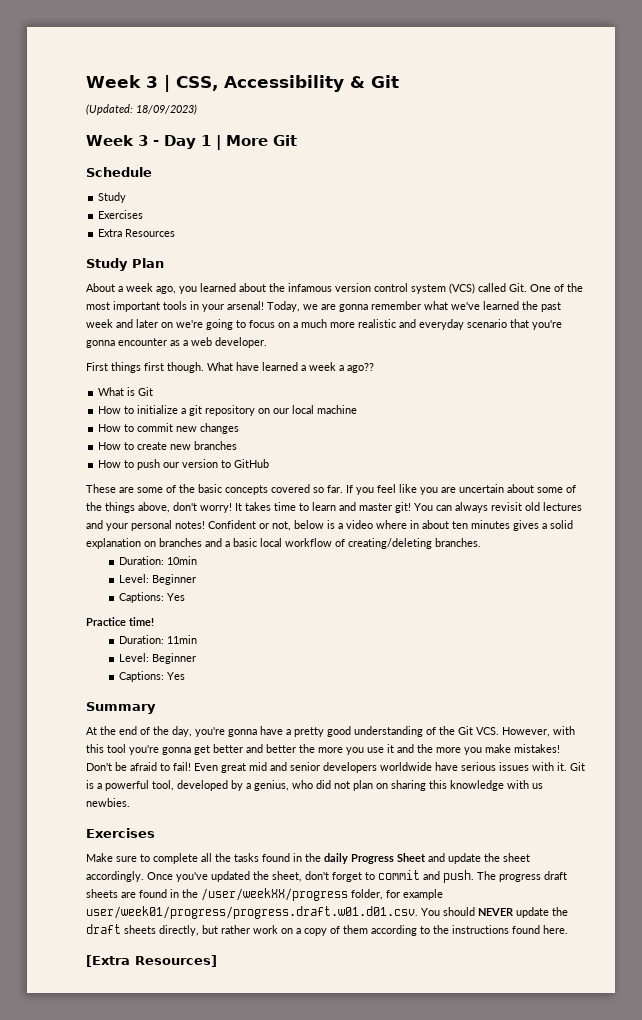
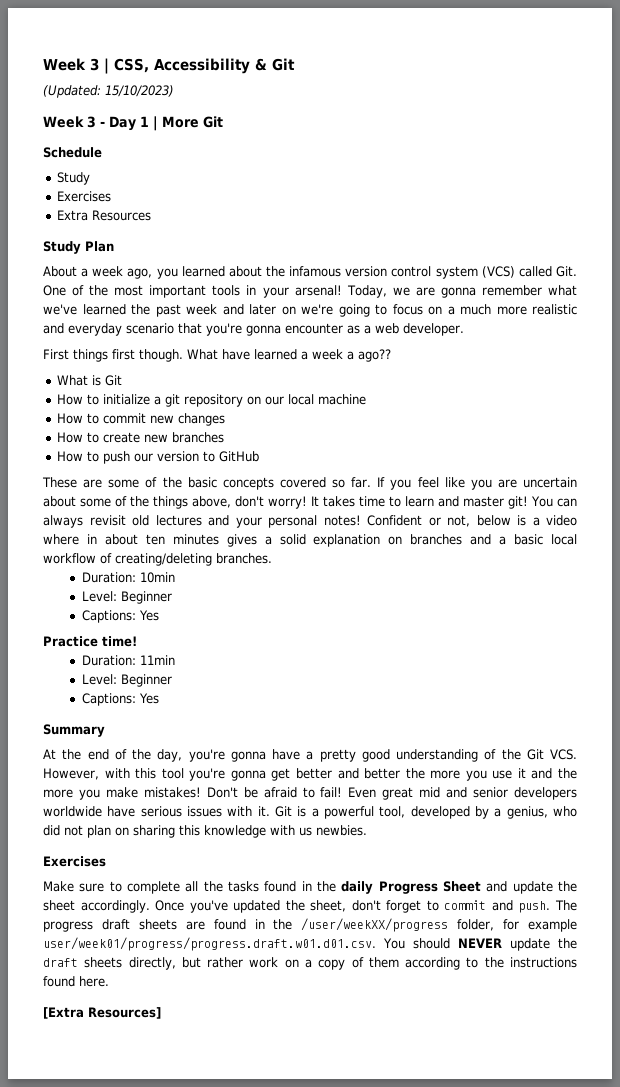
[136,104,197,115] 18/09/2023) -> [105,85,174,97] 15/10/2023)

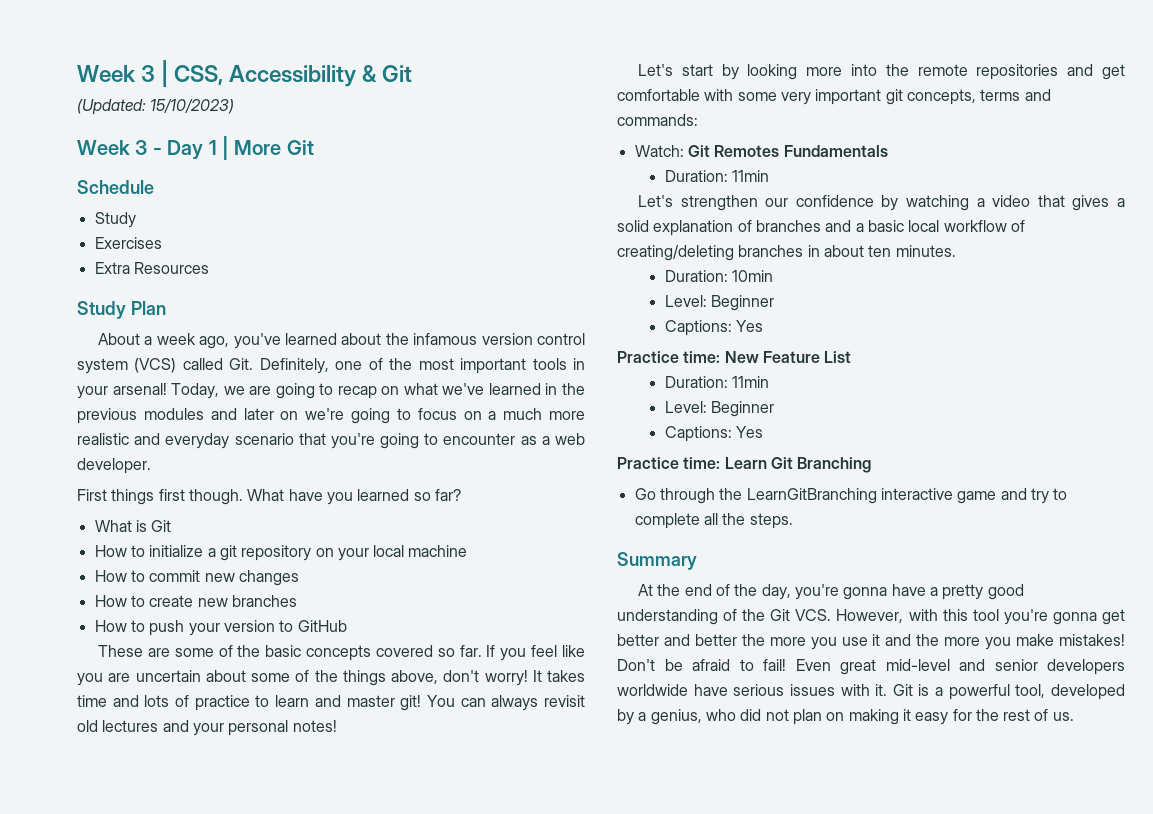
[156,268,178,279] you -> [233,333,281,349] you've
[43,285,66,296] One -> [259,358,363,374] Definitely, one
[440,285,578,298] [43,304,217,317] gonna remember what we've learned the past week -> [275,383,586,399] [77,408,204,424] going to recap on what we've learned in the previous modules
[246,325,281,336] gonna -> [380,433,439,449] going to
[254,349,391,362] learned a week a ago?? -> [326,489,461,505] you learned so far?
[264,396,284,405] our -> [337,548,369,561] your
[133,453,153,462] our -> [188,623,220,636] your
(386, 501) none -> [112,695,250,711] and lots of practice
[367,515,577,527] [43,534,219,545] Confident or not, below is a video where in about ten minutes -> [637,64,1125,80] [617,89,1051,105] [617,114,698,126] [634,145,888,157] [664,170,769,182] [637,195,1065,211] // Let's start by looking more into the remote repositories and get comfortable with some very important git concepts, terms and commands: // Watch: Git Remotes Fundamentals // Duration: 11min // Let's strengthen our confidence by watching a video that
[388,536,403,545] on -> [737,220,752,232] of
[216,553,272,564] branches. -> [738,245,956,257] branches in about ten minutes.
[102,636,137,647] time! -> [683,351,852,363] time: New Feature List
(160, 698) none -> [617,457,872,473] [634,488,1068,504] [634,513,793,529] // Practice time: Learn Git Branching // Go through the LearnGitBranching interactive game and try to complete all the steps.
[419,787,441,798] mid -> [885,659,950,671] mid-level
[133,825,367,838] [43,856,106,867] [43,881,577,894] [43,900,577,913] [43,918,577,932] [43,937,577,951] [43,957,577,970] [43,976,109,987] [43,1007,161,1019] sharing this knowledge with us newbies. // Exercises // Make sure to complete all the tasks found in the daily Progress Sheet and update the sheet accordingly. Once you've updated the sheet, don't forget to commit and push. The progress draft sheets are found in the /user/weekXX/progress folder, for example user/week01/progress/progress.draft.w01.d01.csv. You should NEVER update the draft sheets directly, but rather work on a copy of them according to the instructions found here. // [Extra Resources] -> [848,709,1074,725] making it easy for the rest of us.

